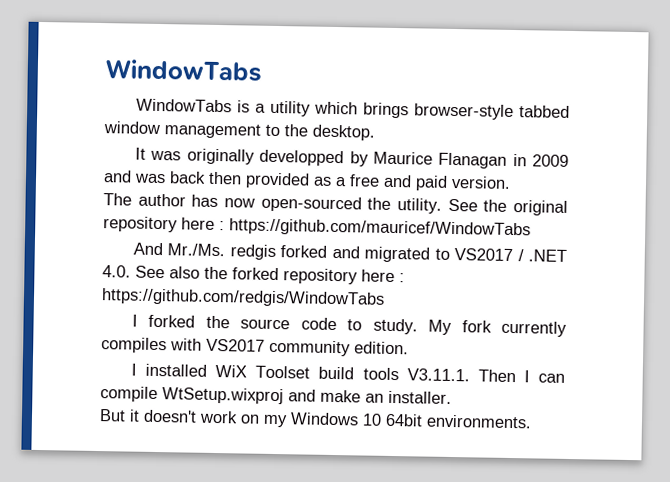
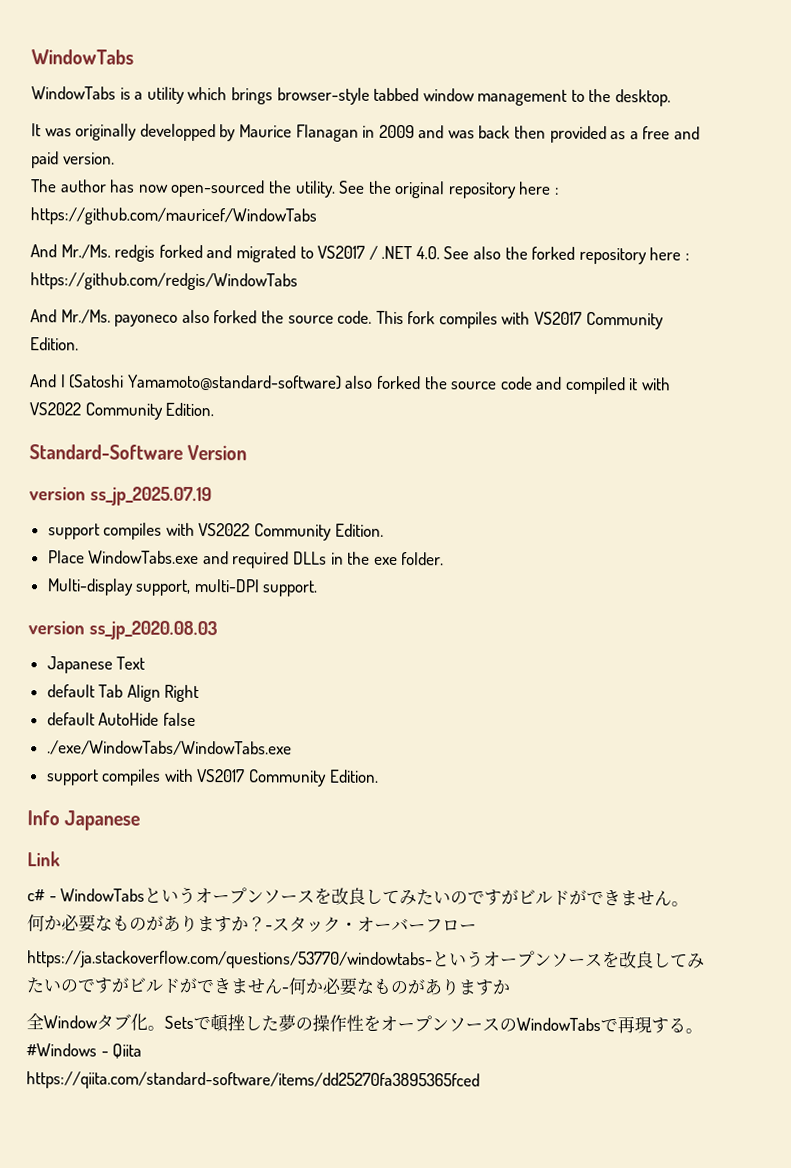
[132,314,567,337] [101,337,409,357] [131,363,565,383] [100,386,452,405] [99,409,532,429] I forked the source code to study. My fork currently compiles with VS2017 community edition. // I installed WiX Toolset build tools V3.11.1. Then I can compile WtSetup.wixproj and make an installer. // But it doesn't work on my Windows 10 64bit environments. -> [30,309,664,330] [30,337,79,351] [29,374,672,395] [29,402,215,420] [29,444,248,461] [29,486,212,507] [47,522,384,541] [47,550,445,569] [46,578,319,597] [28,620,218,641] [46,656,146,674] [46,684,200,703] [46,712,196,726] [46,740,292,756] [45,768,379,787] [27,810,141,831] [27,851,60,867] [27,886,690,907] [27,914,477,933] [27,950,705,970] [26,977,510,996] [26,1013,703,1034] [26,1043,143,1059] [26,1071,480,1091] And Mr./Ms. payoneco also forked the source code. This fork compiles with VS2017 Community Edition. // And I (Satoshi Yamamoto@standard-software) also forked the source code and compiled it with VS2022 Community Edition. // Standard-Software Version // version ss_jp_2025.07.19 // support compiles with VS2022 Community Edition. // Place WindowTabs.exe and required DLLs in the exe folder. // Multi-display support, multi-DPI support. // version ss_jp_2020.08.03 // Japanese Text // default Tab Align Right // default AutoHide false // ./exe/WindowTabs/WindowTabs.exe // support compiles with VS2017 Community Edition. // Info Japanese // Link // c# - WindowTabsというオープンソースを改良してみたいのですがビルドができません。何か必要なものがありますか？-スタック・オーバーフロー // https://ja.stackoverflow.com/questions/53770/windowtabs-というオープンソースを改良してみたいのですがビルドができません-何か必要なものがありますか // 全Windowタブ化。Setsで頓挫した夢の操作性をオープンソースのWindowTabsで再現する。#Windows - Qiita // https://qiita.com/standard-software/items/dd25270fa3895365fced

